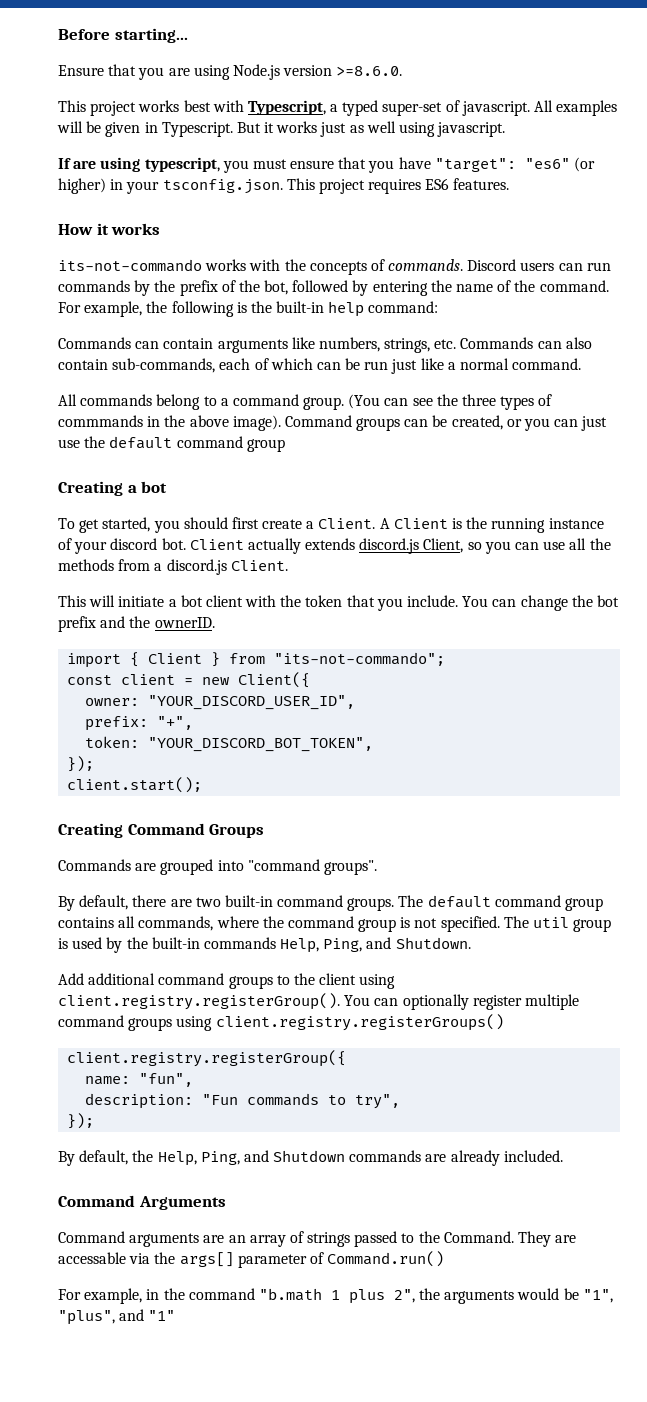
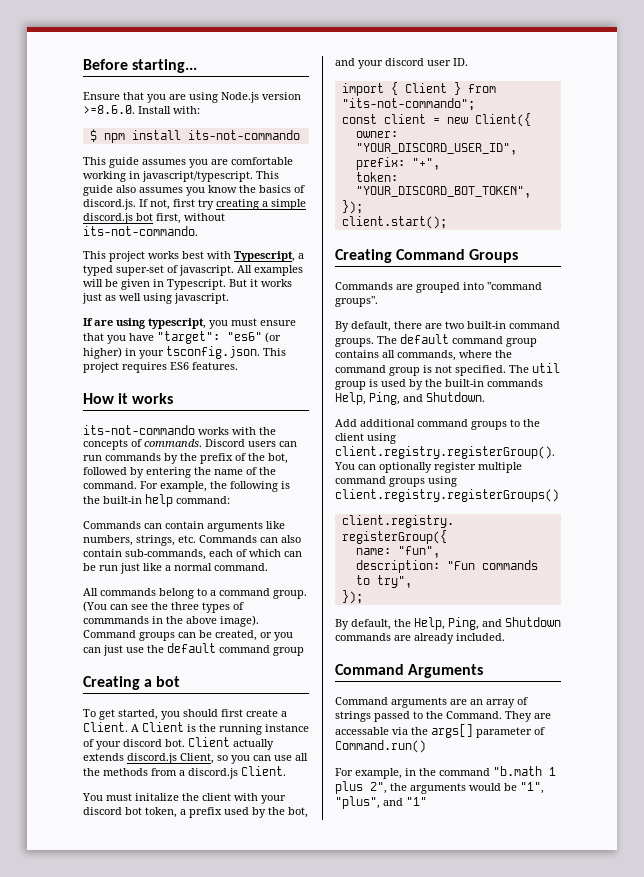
(403, 71) none -> [138,106,200,114] [89,129,300,143] [83,157,293,168] [83,171,279,182] [83,185,305,196] [83,199,306,210] [83,213,225,224] [83,226,198,236] Install with: // $ npm install its-not-commando // This guide assumes you are comfortable working in javascript/typescript. This guide also assumes you know the basics of discord.js. If not, first try creating a simple discord.js bot first, without its-not-commando.
[58,595,619,611] [58,616,215,632] This will initiate a bot client with the token that you include. You can change the bot prefix and the ownerID. -> [82,793,286,804] [83,807,308,818] [335,58,468,69] You must initalize the client with your discord bot token, a prefix used by the bot, and your discord user ID.

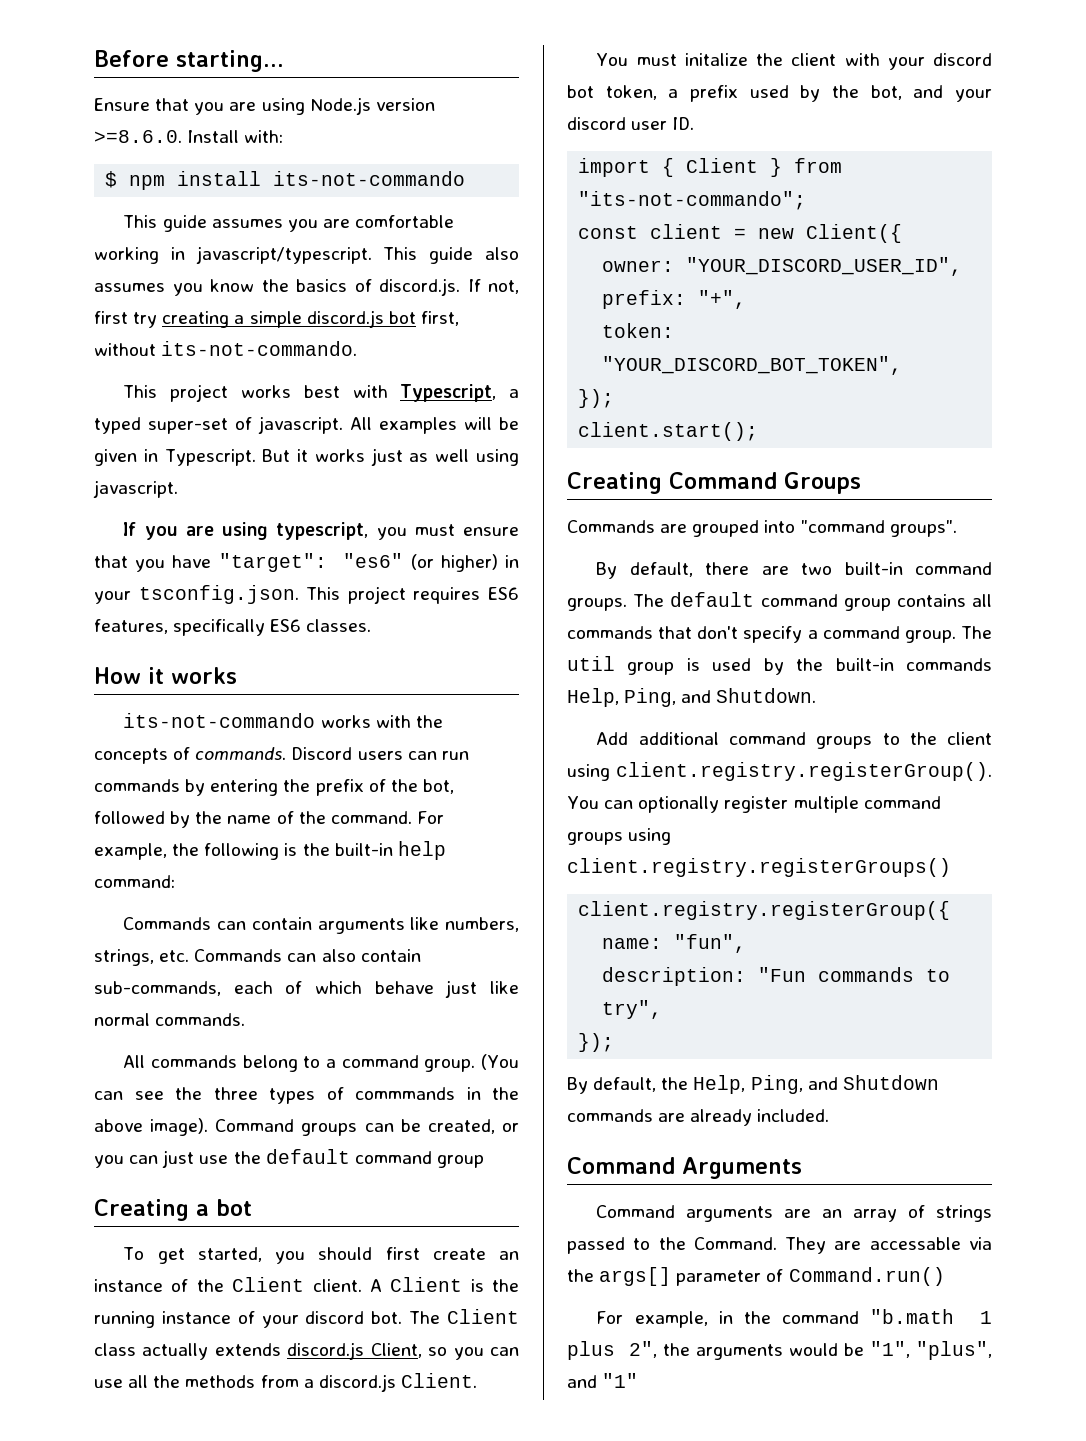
(93, 322) none -> [144,526,178,540] you
[192,362,238,370] features. -> [94,619,372,636] features, specifically ES6 classes.
(178, 458) none -> [210,779,279,796] entering
[146,467,191,478] entering -> (191, 819) none
[284,551,302,557] [83,563,268,574] can be run just like a normal command. -> [374,980,519,998] [94,1013,246,1026] behave just like normal commands.
[281,711,287,717] [83,722,128,732] a Client. -> [498,1251,519,1260] [94,1277,362,1292] an instance of the Client client.
[188,737,230,747] Client -> [409,1309,520,1324] [94,1343,136,1356] The Client class
[397,350,512,361] [335,365,506,376] commands, where the command group is not specified. -> [567,626,956,643] commands that don't specify a command group.

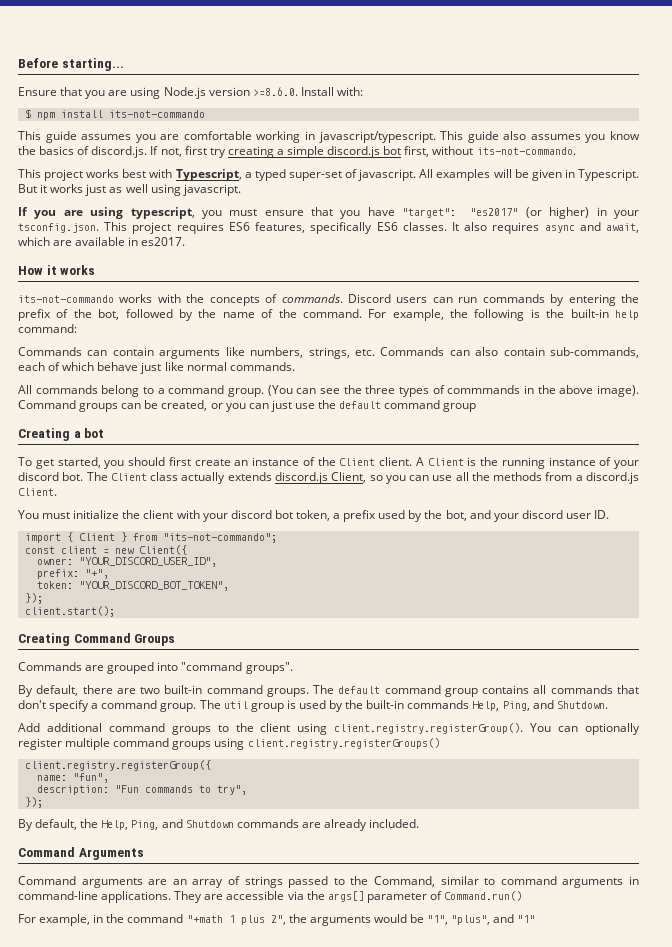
[343,553,404,568] "es6" -> [470,208,519,216] "es2017"
(372, 625) none -> [451,222,639,234] [18,237,186,246] It also requires async and await, which are available in es2017.
[684,53,748,66] initalize -> [73,510,120,519] initialize
[693,1237,777,1250] Command. -> [374,876,640,888] [18,891,172,903] Command, similar to command arguments in command-line applications.
[869,1237,961,1250] accessable -> [226,891,285,900] accessible
[870,1309,955,1324] "b.math -> [186,915,223,923] "+math

